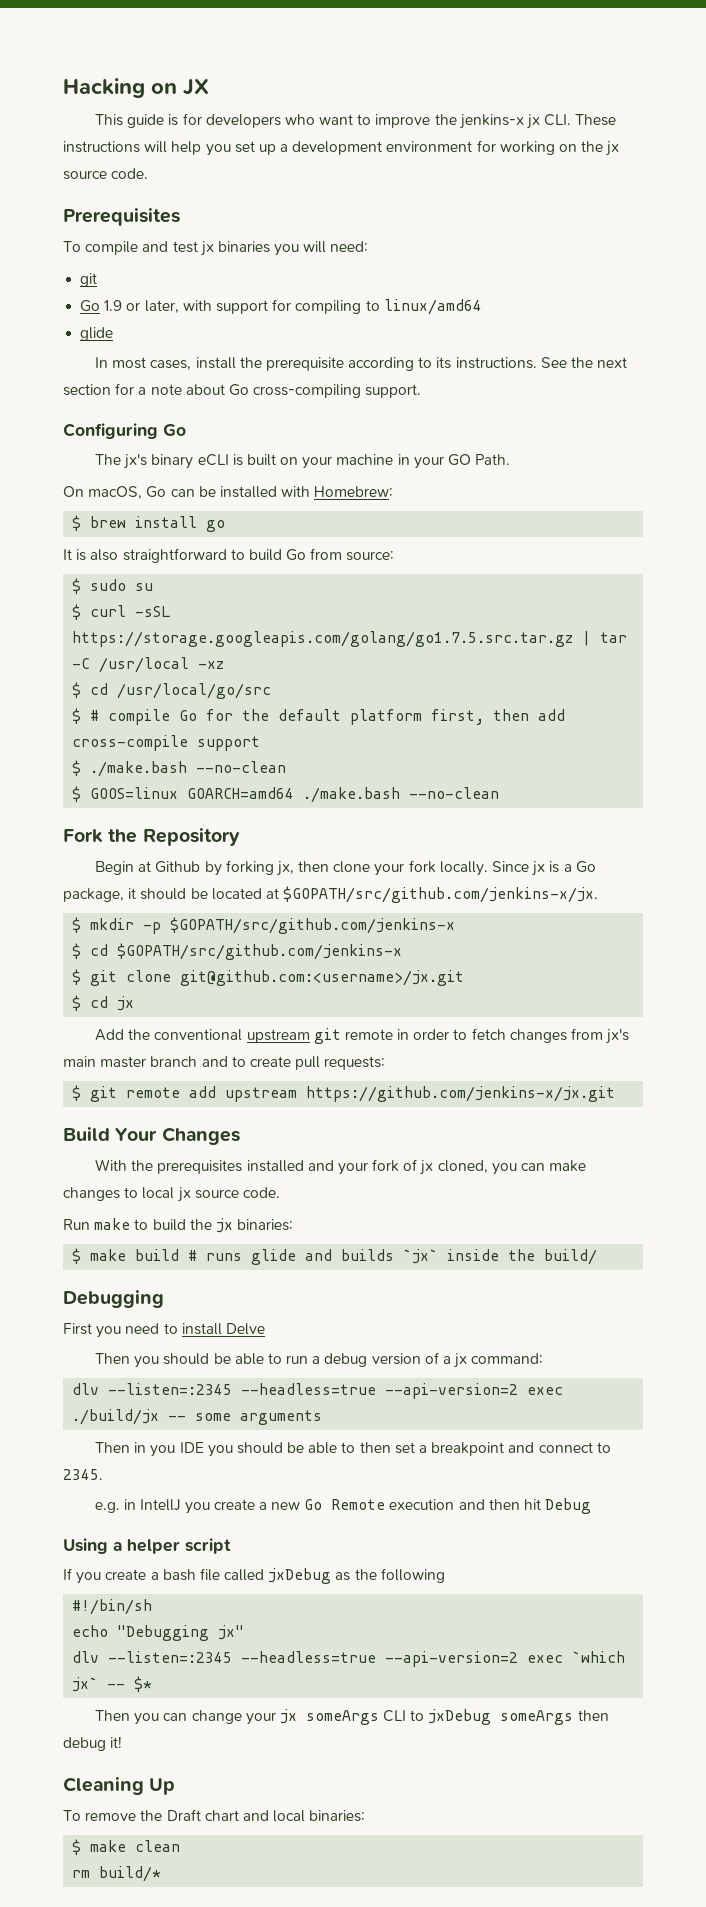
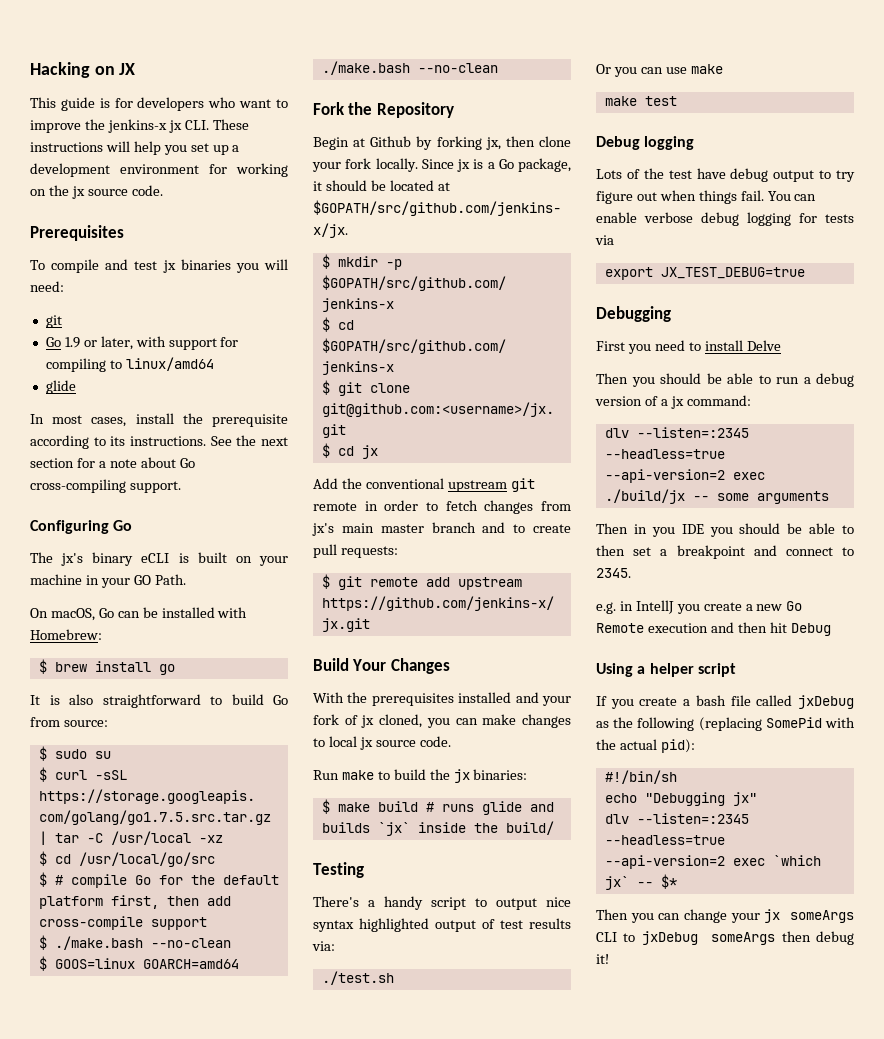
(598, 1257) none -> [313,862,364,878] [313,896,571,910] [313,918,571,932] [312,941,335,951] [321,971,394,985] [596,64,723,77] [604,96,677,106] [596,136,695,150] [596,168,855,182] [596,190,817,204] [596,212,854,226] [595,235,614,245] [604,267,805,280] // Testing // There's a handy script to output nice syntax highlighted output of test results via: // ./test.sh // Or you can use make // make test // Debug logging // Lots of the test have debug output to try figure out when things fail. You can enable verbose debug logging for tests via // export JX_TEST_DEBUG=true
(445, 1575) none -> [698,717,855,731] [596,739,695,753] (replacing SomePid with the actual pid):
[63,1777,176,1795] [63,1809,366,1822] [72,1839,181,1855] [72,1866,162,1882] // Cleaning Up // To remove the Draft chart and local binaries: // $ make clean // rm build/* -> (609, 959) none

